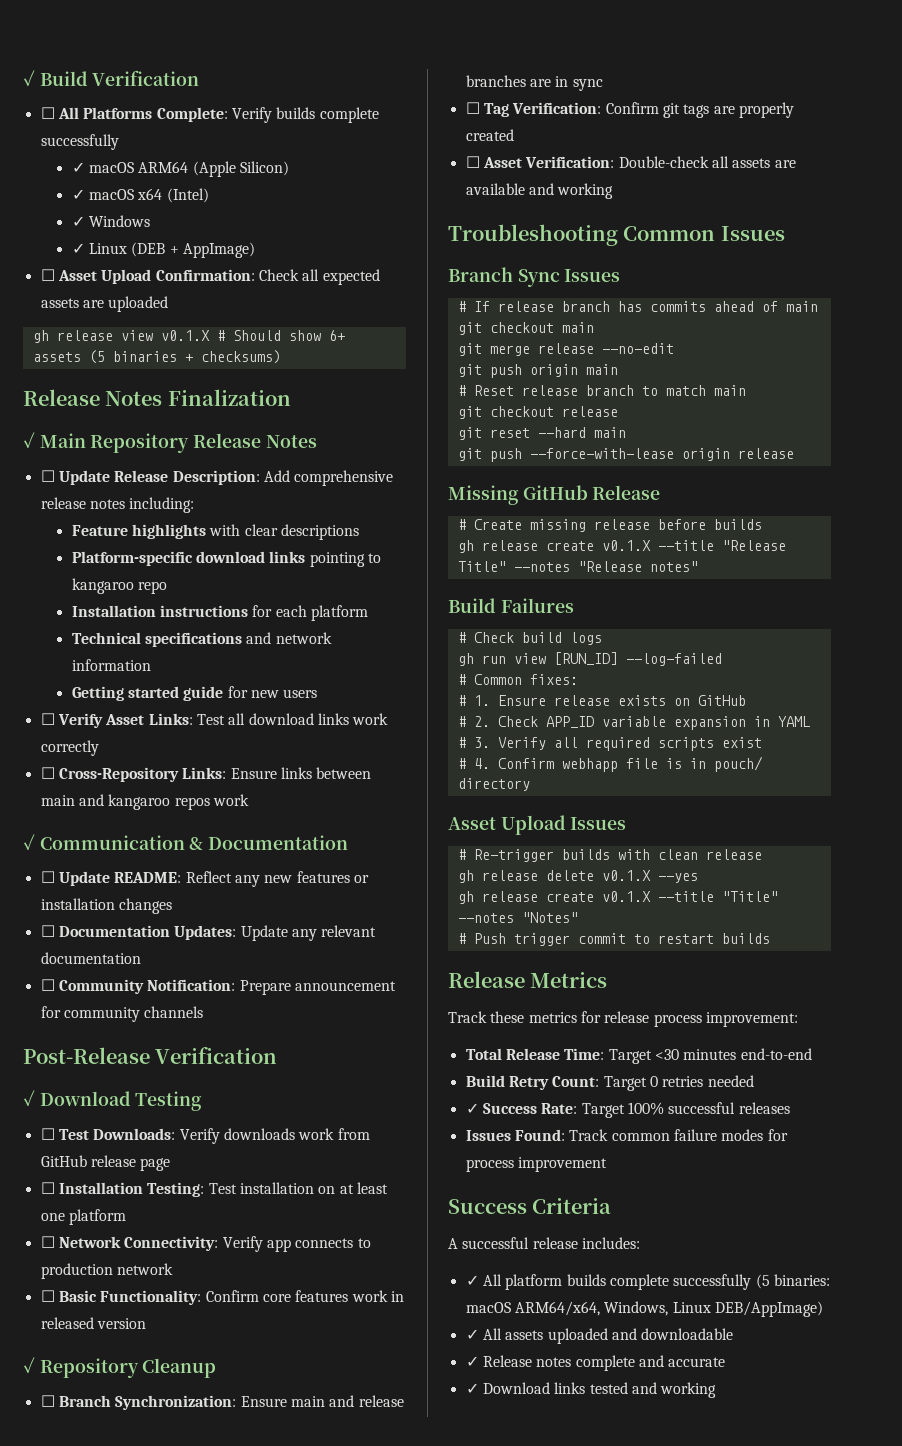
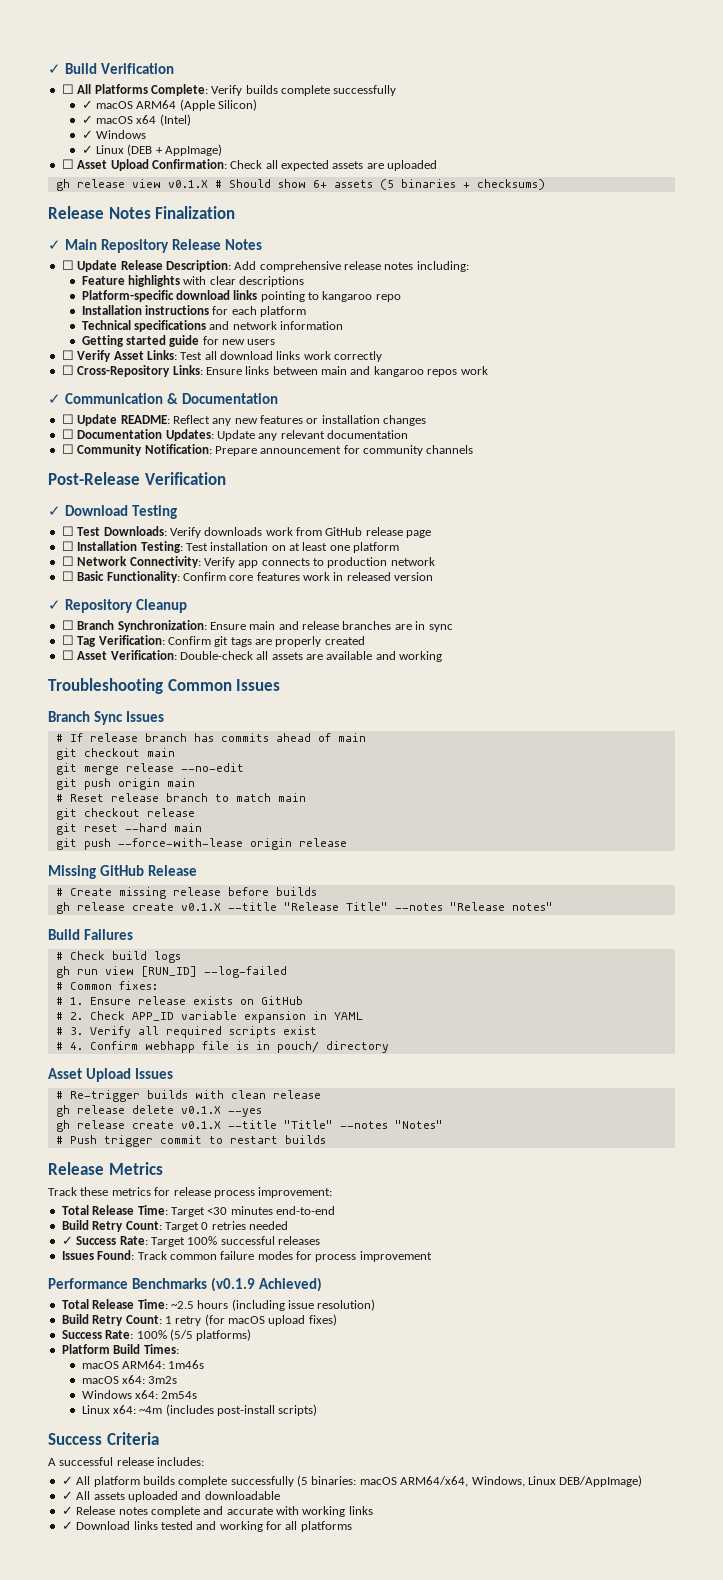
(607, 1164) none -> [48,1277,322,1292] [61,1299,376,1311] [61,1314,337,1326] [61,1329,252,1341] [61,1344,179,1354] [81,1360,205,1369] [81,1375,178,1384] [81,1390,198,1399] [81,1404,318,1416] // Performance Benchmarks (v0.1.9 Achieved) // Total Release Time: ~2.5 hours (including issue resolution) // Build Retry Count: 1 retry (for macOS upload fixes) // Success Rate: 100% (5/5 platforms) // Platform Build Times: // macOS ARM64: 1m46s // macOS x64: 3m2s // Windows x64: 2m54s // Linux x64: ~4m (includes post-install scripts)
(726, 1362) none -> [276,1506,373,1517] with working links
(717, 1390) none -> [266,1521,352,1532] for all platforms

